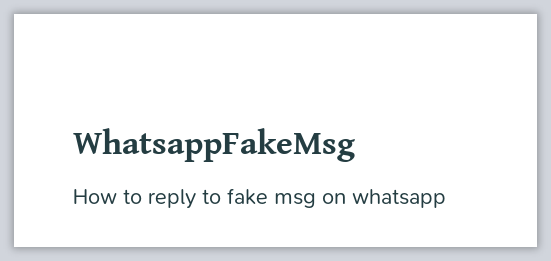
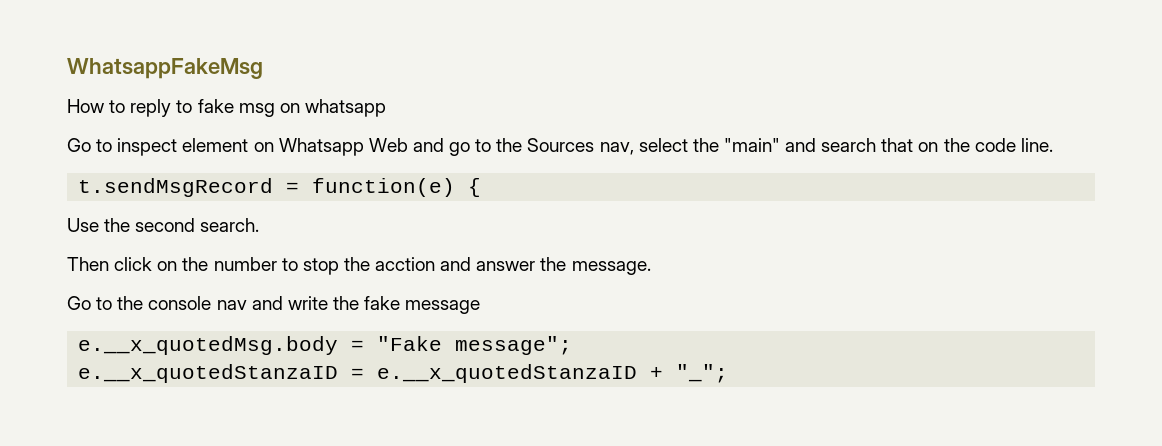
(446, 198) none -> [67,138,1053,156] [78,178,482,197] [67,218,260,232] [67,257,651,275] [67,296,481,314] [78,336,573,355] [78,364,729,383] // Go to inspect element on Whatsapp Web and go to the Sources nav, select the "main" and search that on the code line. // t.sendMsgRecord = function(e) { // Use the second search. // Then click on the number to stop the acction and answer the message. // Go to the console nav and write the fake message // e.__x_quotedMsg.body = "Fake message"; // e.__x_quotedStanzaID = e.__x_quotedStanzaID + "_";

